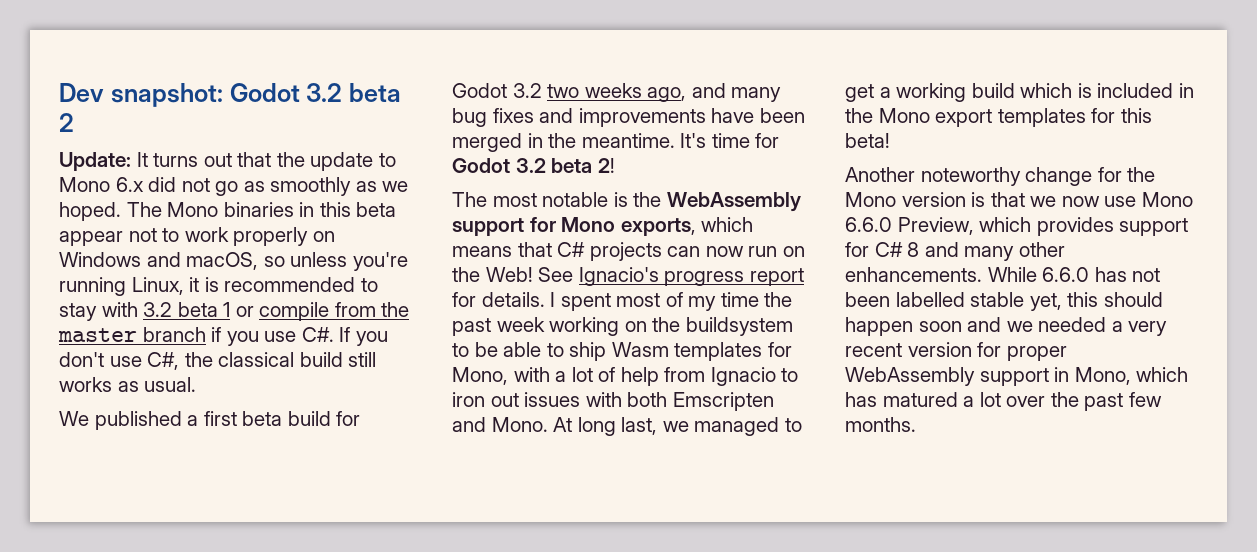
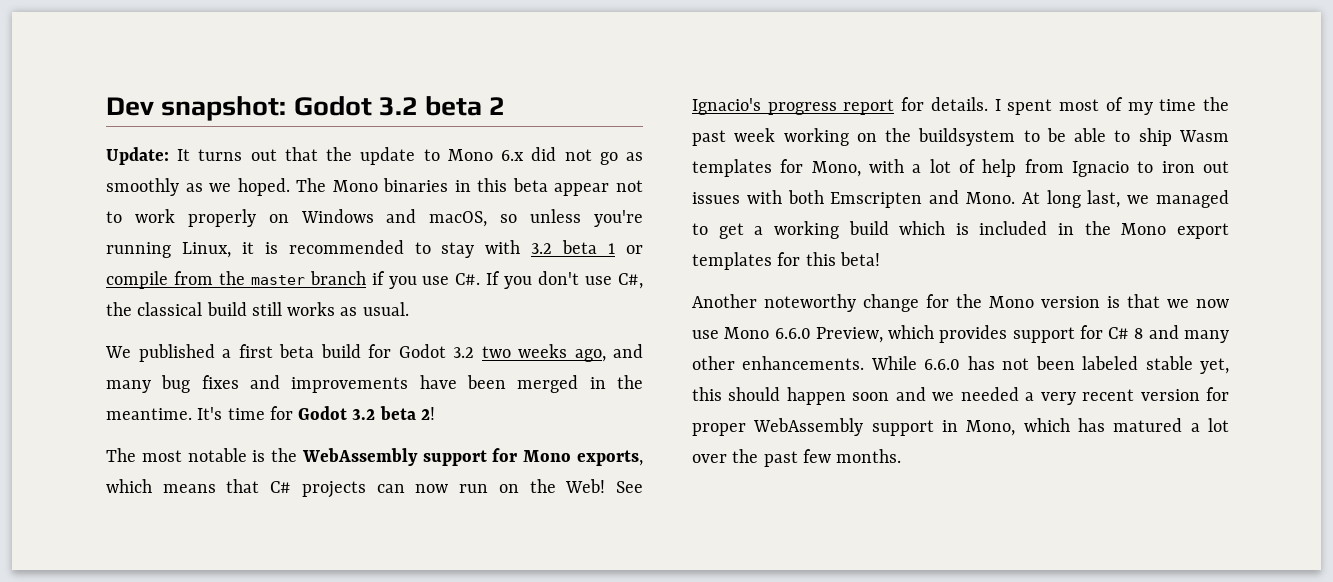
[895,292,965,307] labelled -> [1082,356,1139,370] labeled

